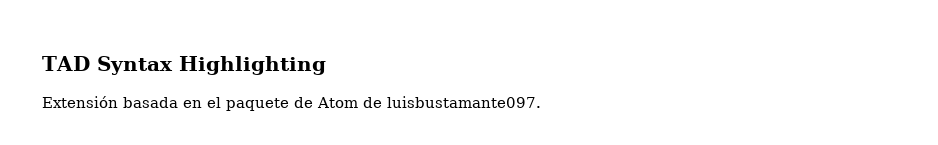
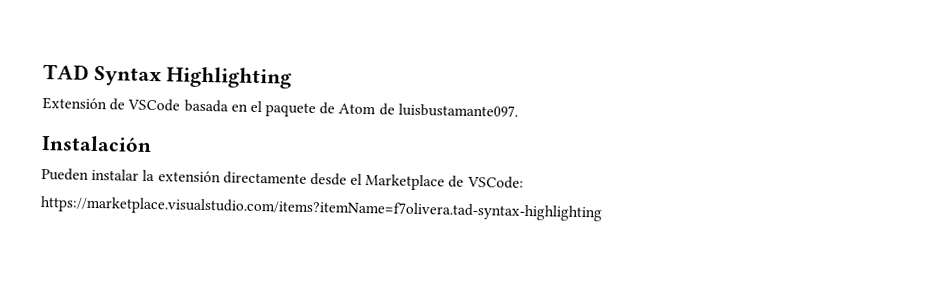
(118, 102) none -> [109,98,181,112] de VSCode
(541, 102) none -> [41,134,152,153] [41,167,524,191] [40,195,602,222] // Instalación // Pueden instalar la extensión directamente desde el Marketplace de VSCode: // https://marketplace.visualstudio.com/items?itemName=f7olivera.tad-syntax-highlighting

